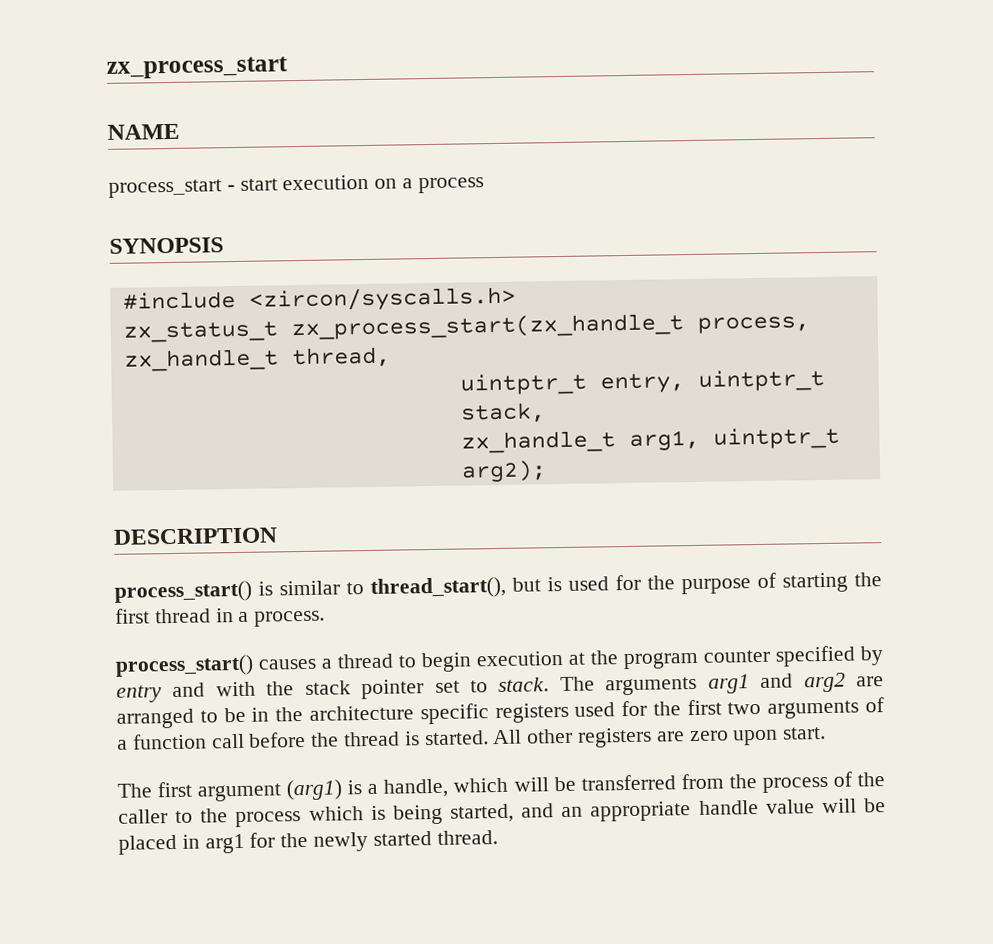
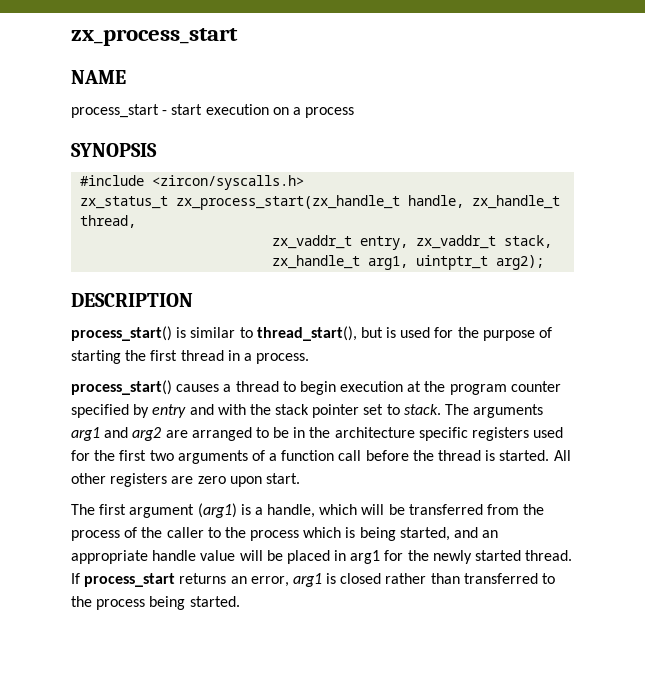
[696,316,810,334] process, -> [408,195,465,208] handle,
[459,368,825,396] uintptr_t entry, uintptr_t -> [272,235,497,250] zx_vaddr_t entry, zx_vaddr_t
(498, 837) none -> [71,573,556,587] [71,596,240,610] If process_start returns an error, arg1 is closed rather than transferred to the process being started.

